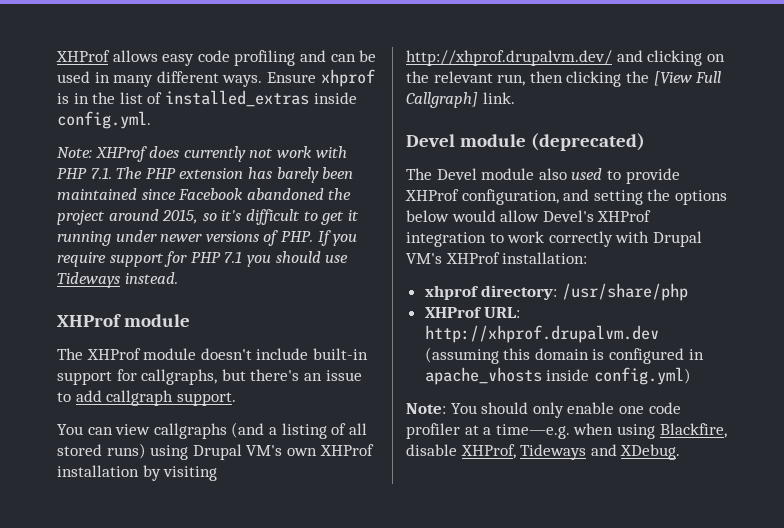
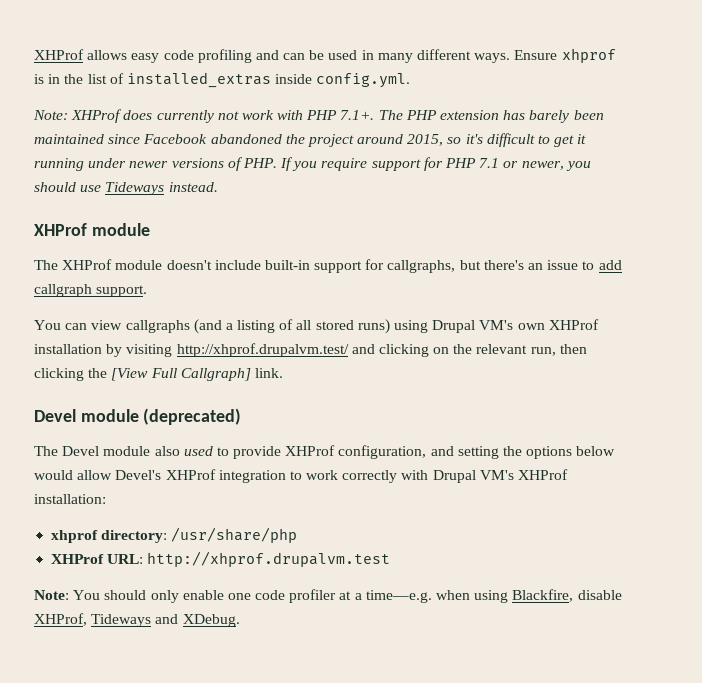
[90,167,112,179] 7.1. -> [340,110,375,120] 7.1+.
(243, 257) none -> [503,161,564,170] or newer,
[406,50,612,66] http://xhprof.drupalvm.dev/ -> [176,343,349,357] http://xhprof.drupalvm.test/
[424,325,659,343] [424,347,704,364] [424,367,691,385] http://xhprof.drupalvm.dev (assuming this domain is configured in apache_vhosts inside config.yml) -> [147,551,391,567] http://xhprof.drupalvm.test

